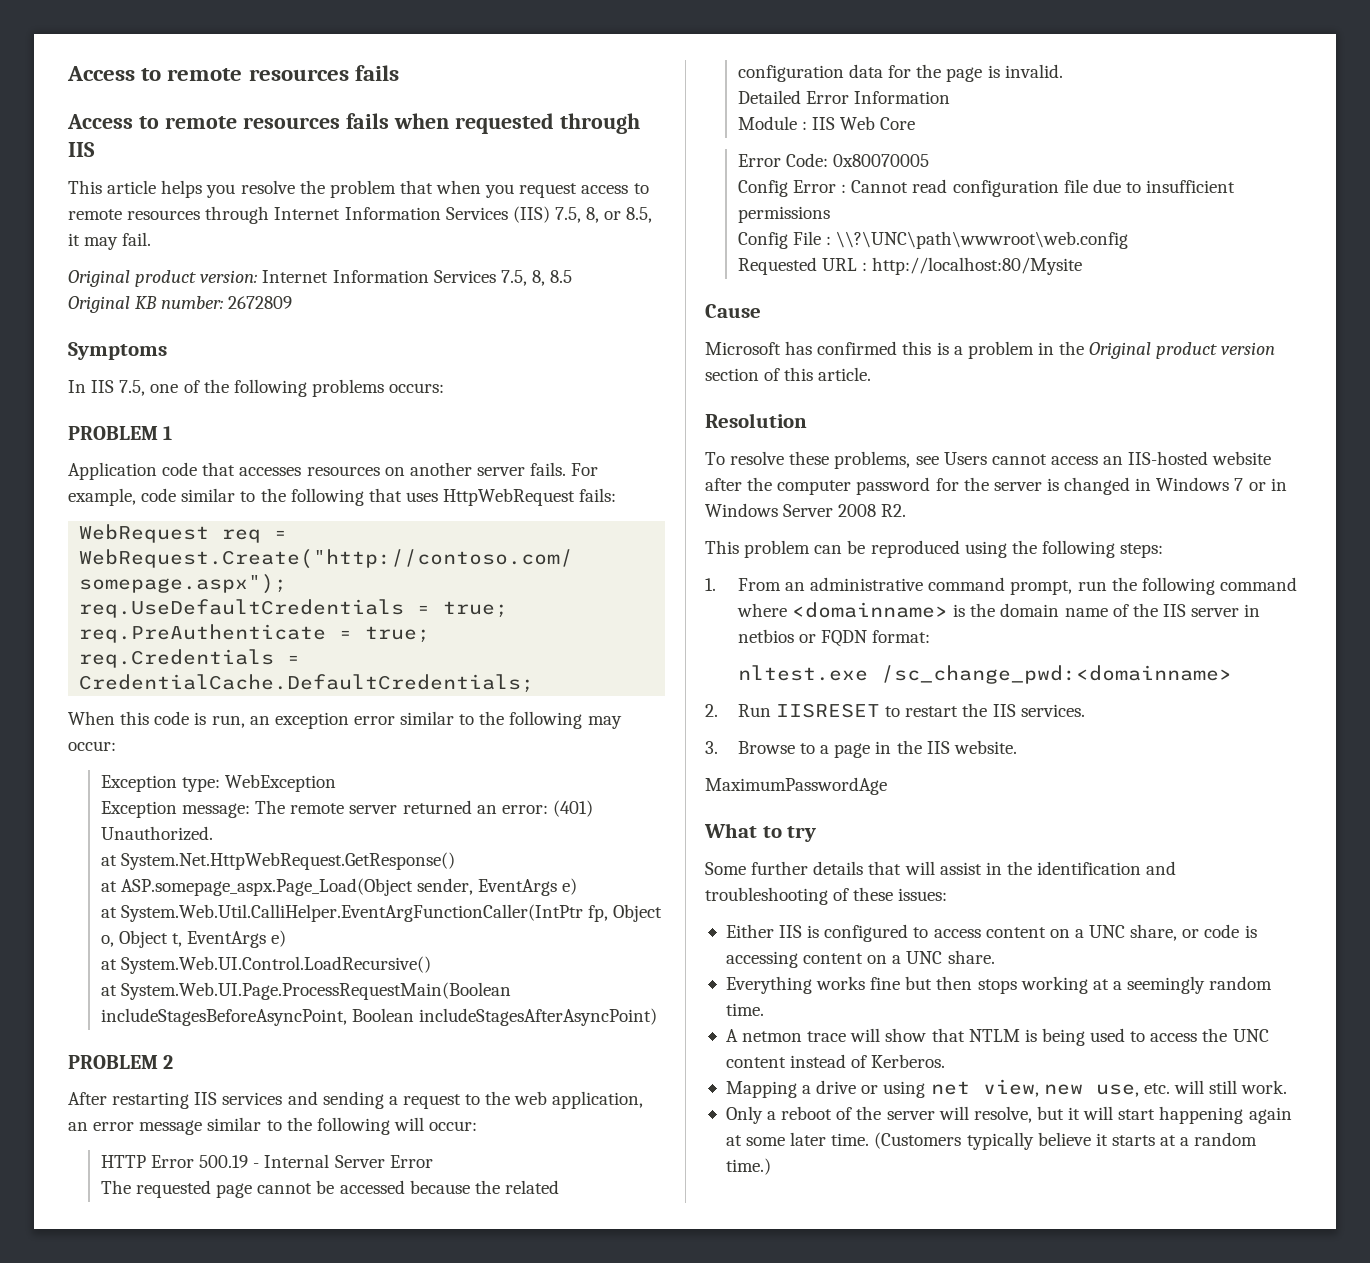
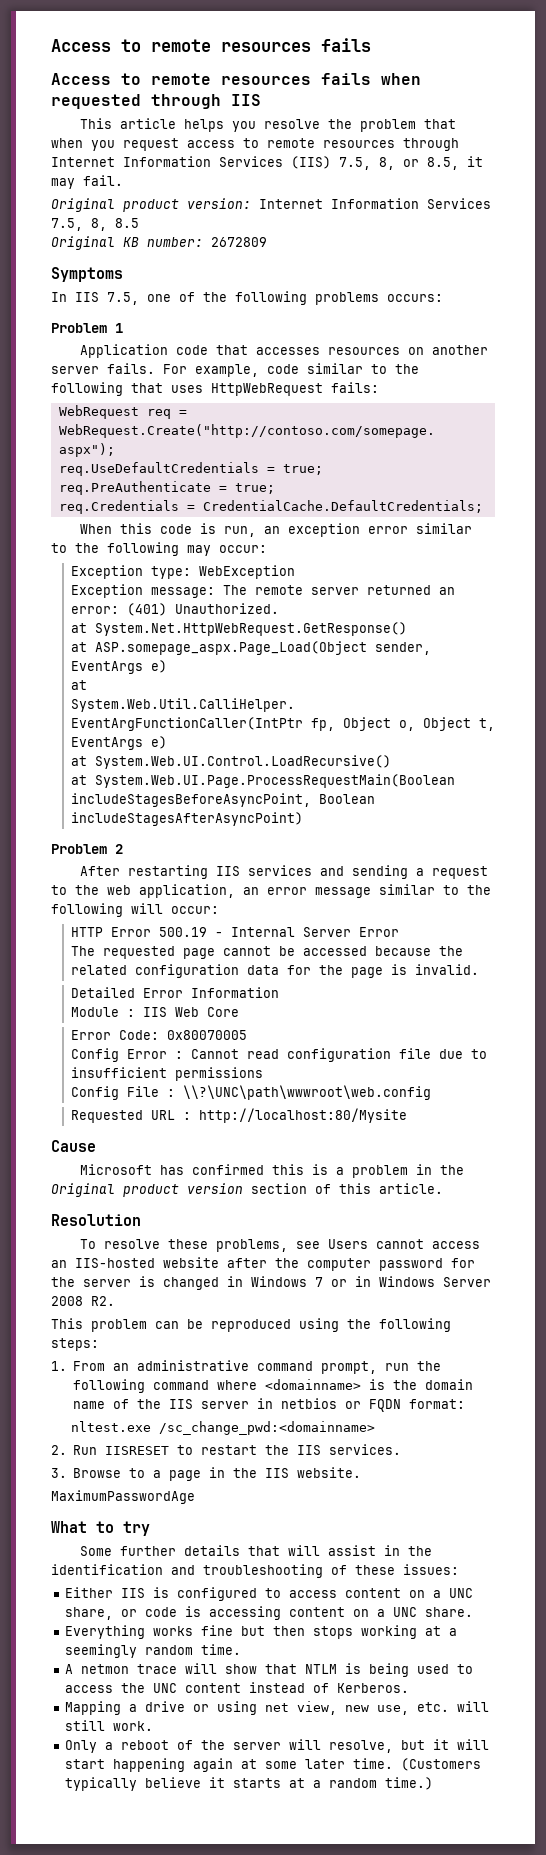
[68,426,158,440] PROBLEM -> [51,323,107,333] Problem
[68,1055,158,1069] PROBLEM -> [51,844,107,854] Problem

